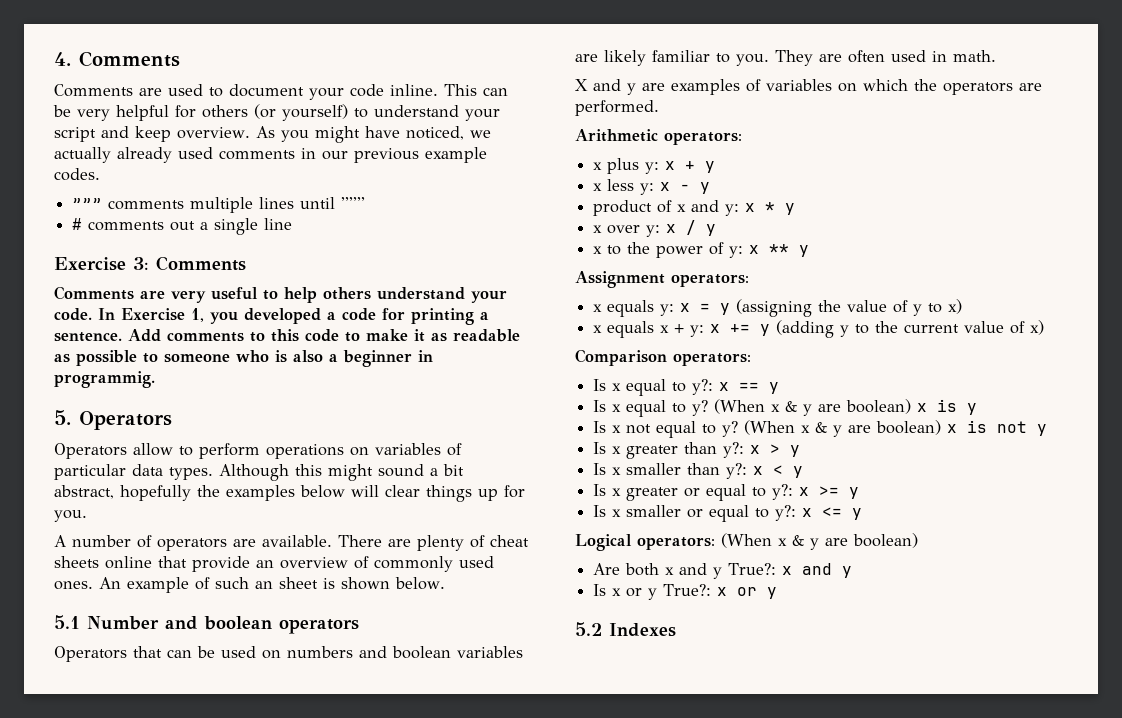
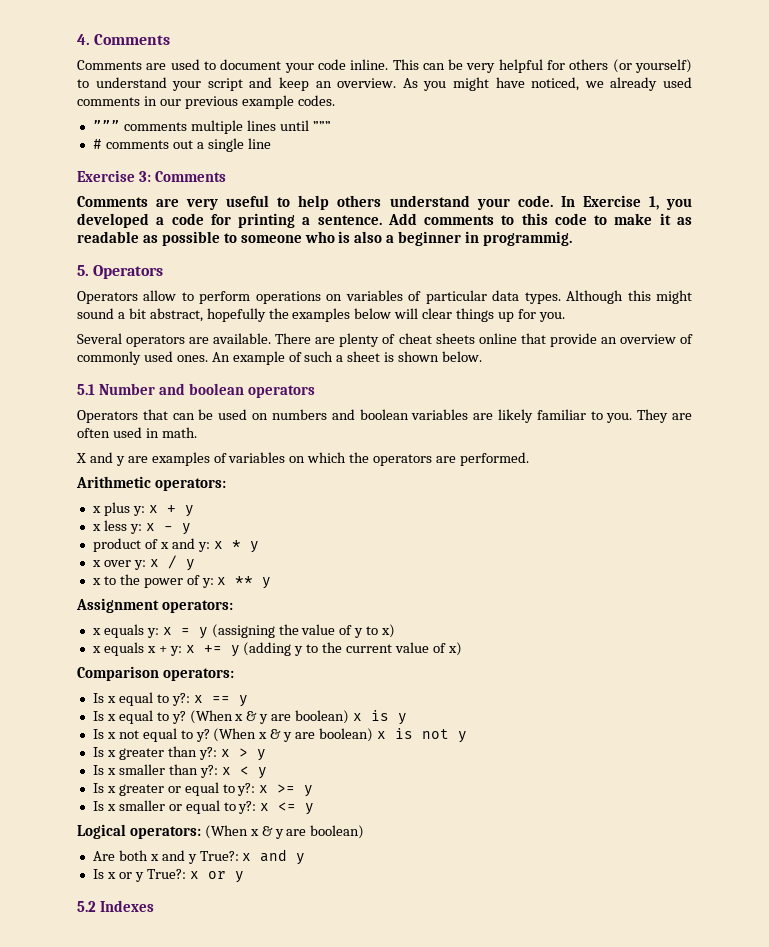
(171, 134) none -> [315,81,332,88] an
[54,147,111,163] actually -> (604, 84) none
[54,535,152,548] A number of -> [77,333,122,344] Several
[255,581,273,589] an -> [336,355,344,362] a

